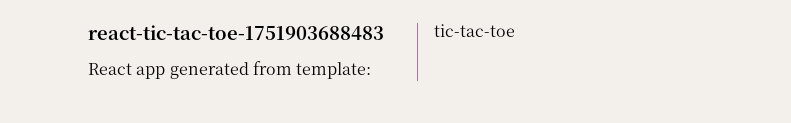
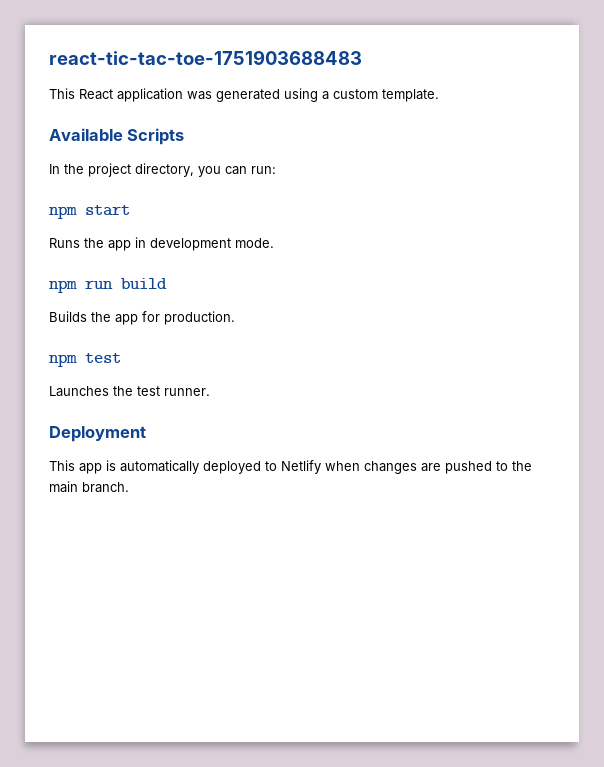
[88,61,372,79] [434,24,515,37] React app generated from template: tic-tac-toe -> [49,88,439,102] [49,128,185,145] [49,163,276,177] [49,205,130,219] [49,237,274,251] [49,278,167,293] [49,311,235,325] [49,353,121,367] [49,386,210,397] [49,426,146,442] [49,460,532,474] [49,481,129,493] This React application was generated using a custom template. // Available Scripts // In the project directory, you can run: // npm start // Runs the app in development mode. // npm run build // Builds the app for production. // npm test // Launches the test runner. // Deployment // This app is automatically deployed to Netlify when changes are pushed to the main branch.

